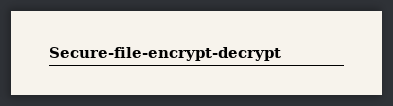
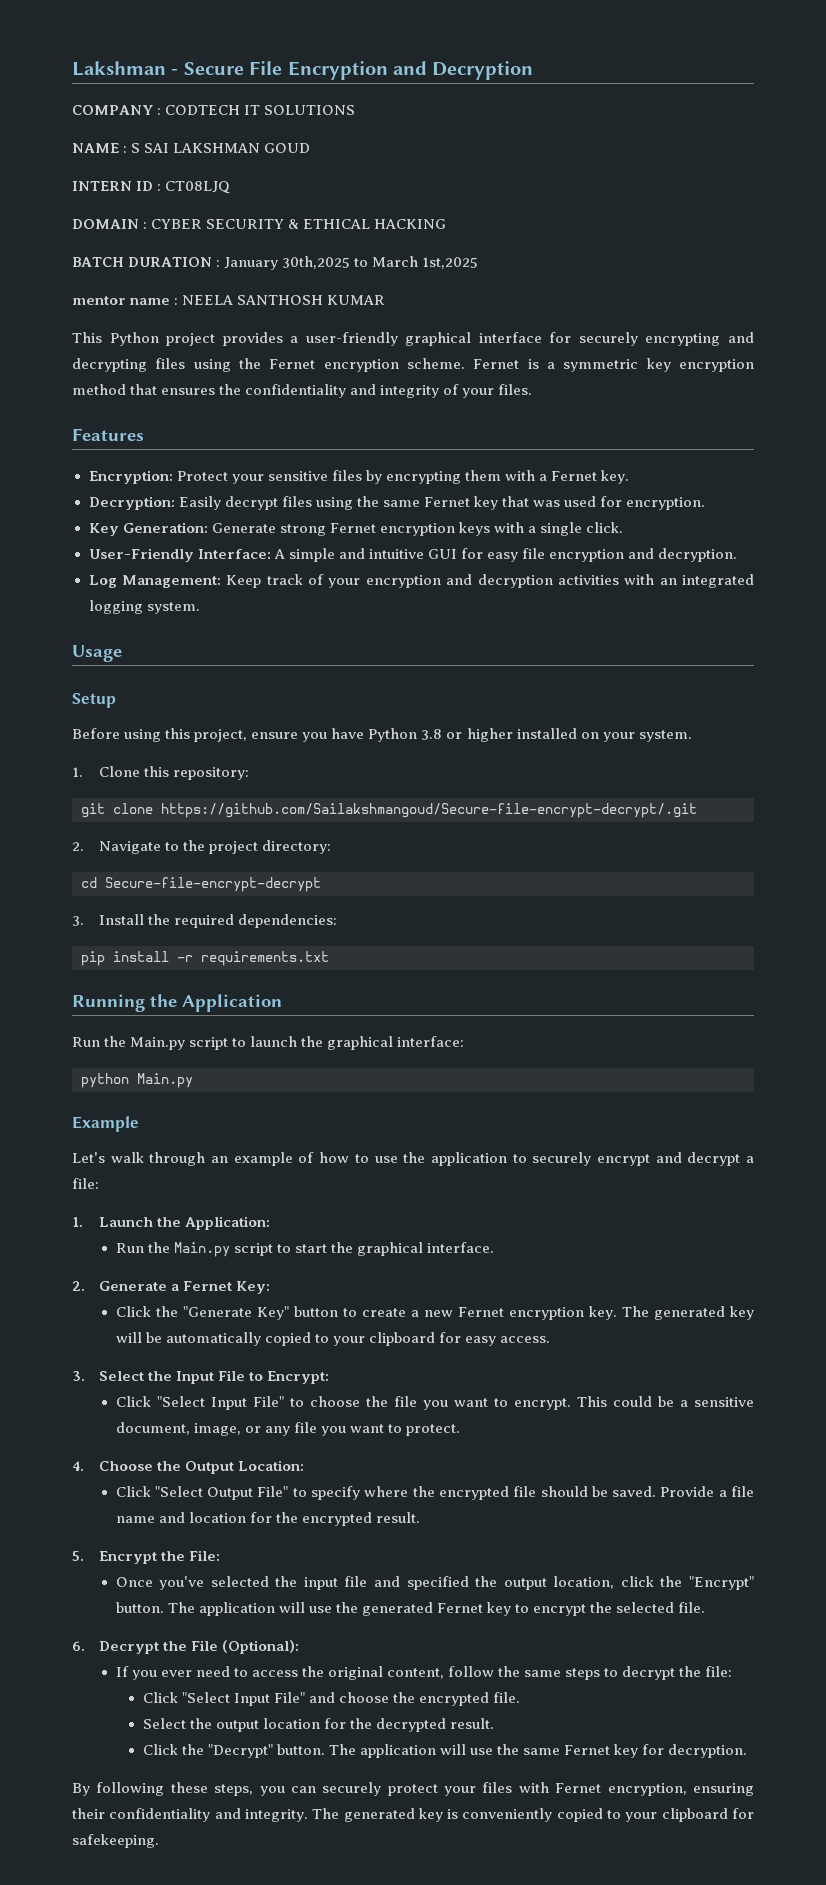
[49,47,281,61] Secure-file-encrypt-decrypt -> [72,61,534,80] [72,105,356,115] [72,143,311,153] [72,181,231,194] [72,219,447,229] [72,256,479,270] [72,295,386,305] [72,332,754,346] [72,358,754,372] [72,384,533,398] [72,428,144,441] [88,470,630,484] [88,496,706,510] [88,522,624,536] [88,548,738,562] [88,574,754,588] [88,600,200,614] [72,645,122,662] [72,693,116,708] [72,728,692,742] [72,766,250,780] [81,803,697,818] [72,840,332,854] [81,877,321,892] [72,914,338,928] [81,951,329,966] [72,994,282,1012] [72,1036,465,1050] [81,1073,193,1088] [72,1116,139,1132] [72,1152,754,1166] [72,1178,99,1189] [72,1216,271,1230] [115,1242,494,1257] [72,1281,271,1294] [115,1306,754,1320] [115,1332,550,1346] [72,1370,330,1384] [115,1396,754,1410] [115,1422,460,1436] [72,1460,305,1474] [115,1486,755,1500] [115,1512,420,1526] [72,1550,221,1564] [115,1576,754,1590] [115,1602,706,1616] [72,1640,300,1654] [115,1666,733,1680] [142,1692,520,1706] [142,1718,494,1732] [142,1744,748,1758] [72,1782,754,1796] [72,1808,754,1822] [72,1834,159,1848] Lakshman - Secure File Encryption and Decryption // COMPANY : CODTECH IT SOLUTIONS // NAME : S SAI LAKSHMAN GOUD // INTERN ID : CT08LJQ // DOMAIN : CYBER SECURITY & ETHICAL HACKING // BATCH DURATION : January 30th,2025 to March 1st,2025 // mentor name : NEELA SANTHOSH KUMAR // This Python project provides a user-friendly graphical interface for securely encrypting and decrypting files using the Fernet encryption scheme. Fernet is a symmetric key encryption method that ensures the confidentiality and integrity of your files. // Features // Encryption: Protect your sensitive files by encrypting them with a Fernet key. // Decryption: Easily decrypt files using the same Fernet key that was used for encryption. // Key Generation: Generate strong Fernet encryption keys with a single click. // User-Friendly Interface: A simple and intuitive GUI for easy file encryption and decryption. // Log Management: Keep track of your encryption and decryption activities with an integrated logging system. // Usage // Setup // Before using this project, ensure you have Python 3.8 or higher installed on your system. // 1. Clone this repository: // git clone https://github.com/Sailakshmangoud/Secure-file-encrypt-decrypt/.git // 2. Navigate to the project directory: // cd Secure-file-encrypt-decrypt // 3. Install the required dependencies: // pip install -r requirements.txt // Running the Application // Run the Main.py script to launch the graphical interface: // python Main.py // Example // Let's walk through an example of how to use the application to securely encrypt and decrypt a file: // 1. Launch the Application: // Run the Main.py script to start the graphical interface. // 2. Generate a Fernet Key: // Click the "Generate Key" button to create a new Fernet encryption key. The generated key will be automatically copied to your clipboard for easy access. // 3. Select the Input File to Encrypt: // Click "Select Input File" to choose the file you want to encrypt. This could be a sensitive document, image, or any file you want to protect. // 4. Choose the Output Location: // Click "Select Output File" to specify where the encrypted file should be saved. Provide a file name and location for the encrypted result. // 5. Encrypt the File: // Once you've selected the input file and specified the output location, click the "Encrypt" button. The application will use the generated Fernet key to encrypt the selected file. // 6. Decrypt the File (Optional): // If you ever need to access the original content, follow the same steps to decrypt the file: // Click "Select Input File" and choose the encrypted file. // Select the output location for the decrypted result. // Click the "Decrypt" button. The application will use the same Fernet key for decryption. // By following these steps, you can securely protect your files with Fernet encryption, ensuring their confidentiality and integrity. The generated key is conveniently copied to your clipboard for safekeeping.

